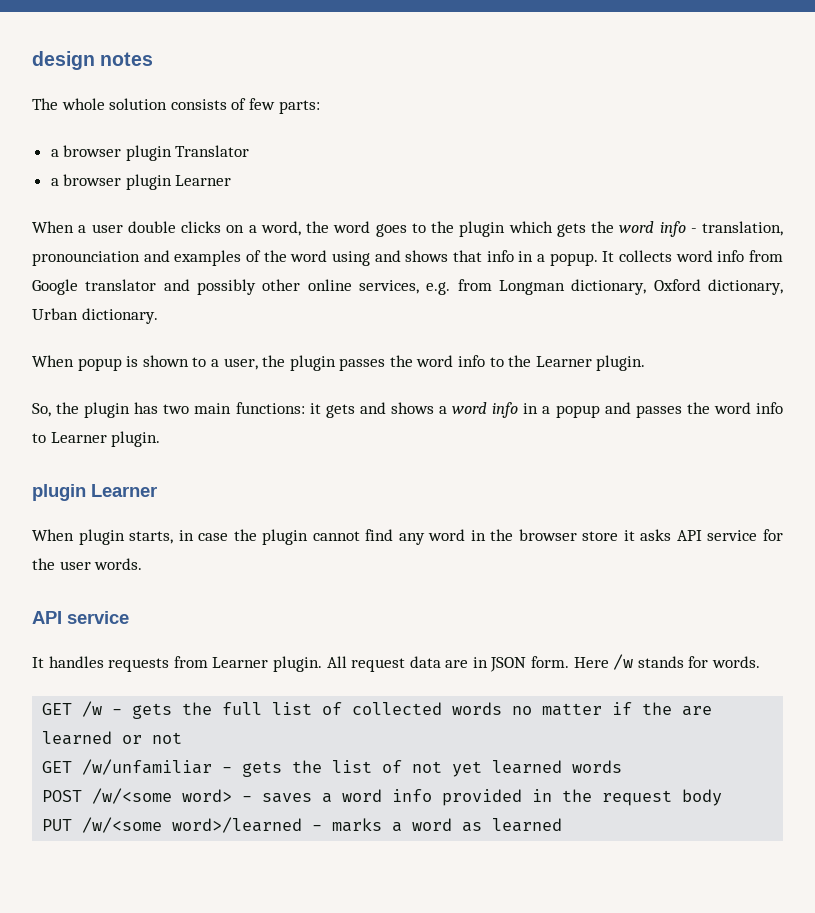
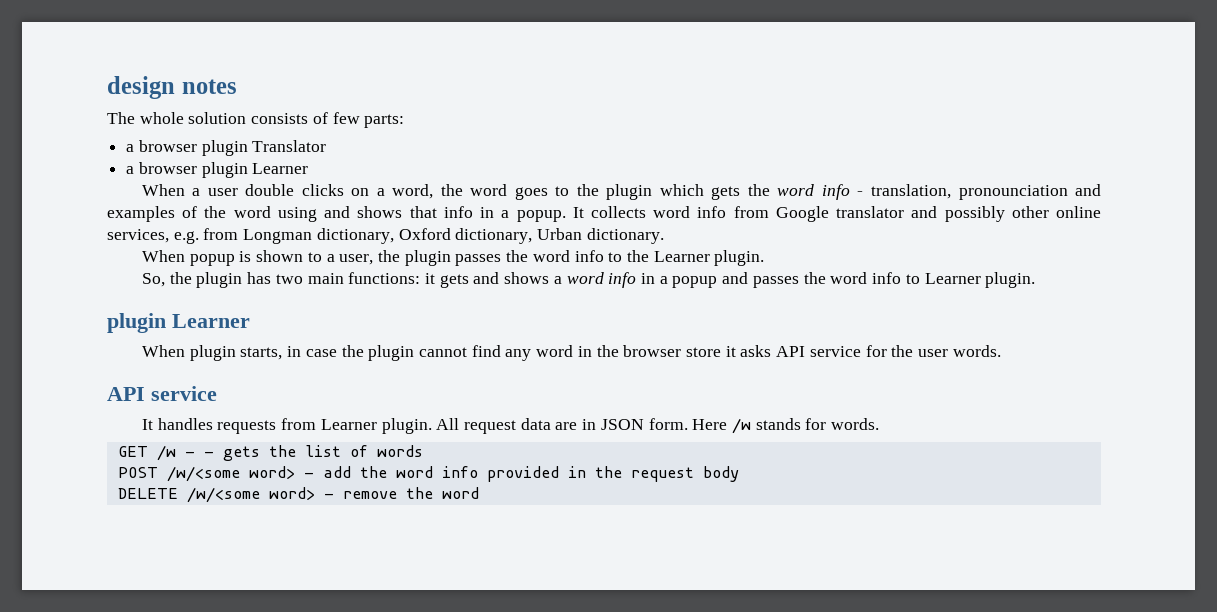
[132,702,713,719] [42,731,183,745] [42,759,213,775] gets the full list of collected words no matter if the are learned or not // GET /w/unfamiliar -> (195, 454) none
[412,760,563,777] not yet learned -> (368, 451) none
[262,793,333,803] saves a -> [322,466,387,478] add the
[42,817,563,833] PUT /w/<some word>/learned - marks a word as learned -> [117,487,479,503] DELETE /w/<some word> - remove the word

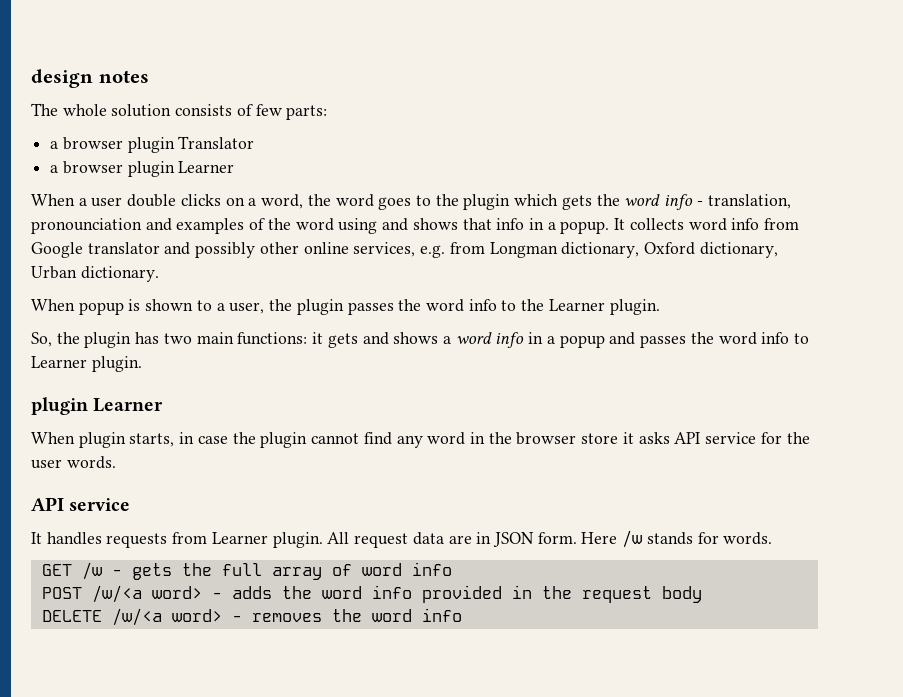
[203,445,423,461] - gets the list of words -> [131,562,452,580] gets the full array of word info
[166,466,351,482] /w/<some word> - add -> [91,585,272,603] /w/<a word> - adds
[186,487,479,503] /w/<some word> - remove the word -> [111,608,462,626] /w/<a word> - removes the word info

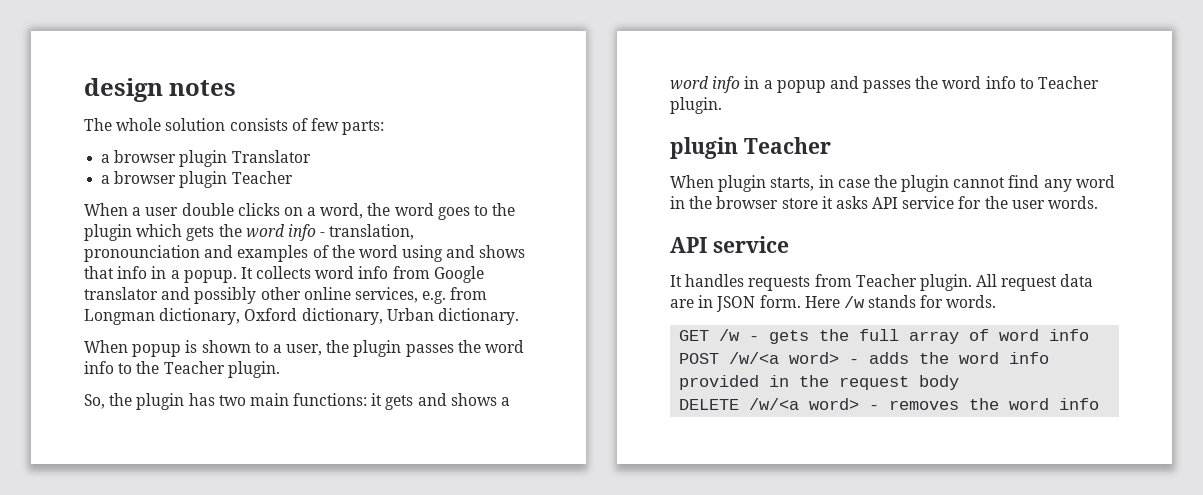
[178,161,235,173] Learner -> [231,171,293,184] Teacher
[548,299,605,311] Learner -> [163,361,225,374] Teacher
[31,356,87,368] Learner -> [1038,76,1100,89] Teacher
[93,398,164,412] Learner -> [743,137,831,154] Teacher
[211,532,268,544] Learner -> [855,274,917,287] Teacher

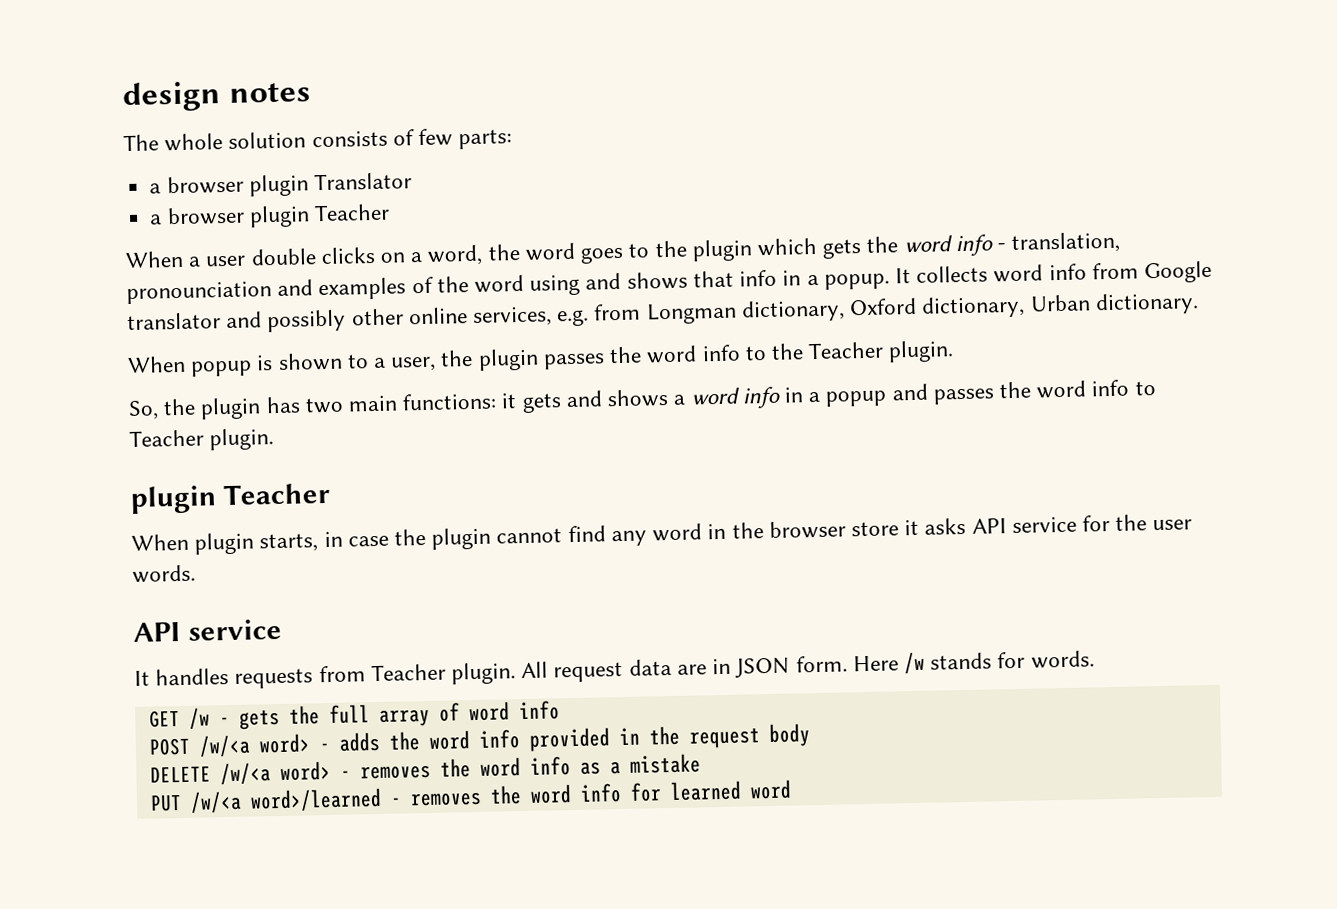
(1100, 404) none -> [579,753,701,775] [149,779,792,814] as a mistake // PUT /w/<a word>/learned - removes the word info for learned word

